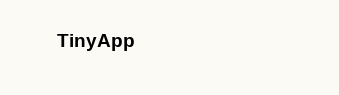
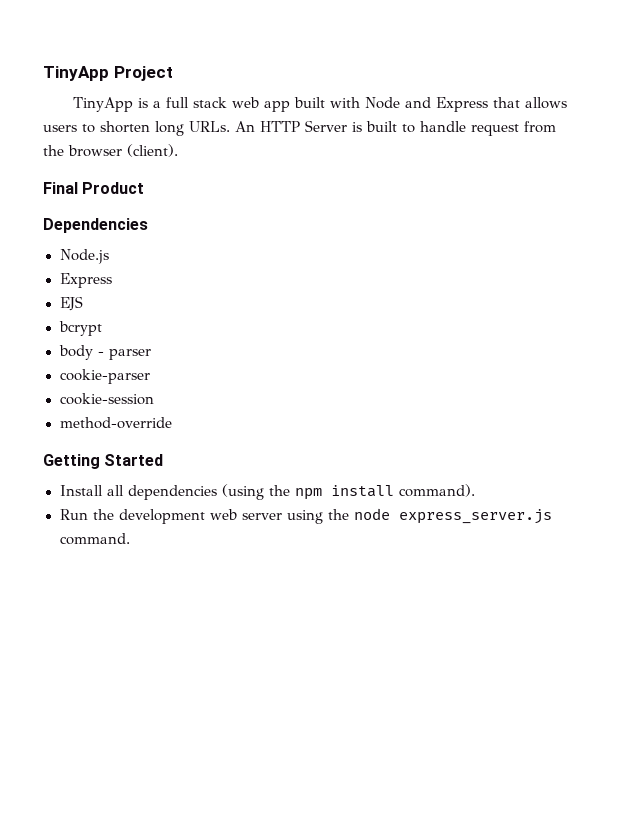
[57,34,135,51] TinyApp -> [43,66,173,81] [72,97,567,112] [43,120,556,136] [43,144,178,157] [43,182,145,194] [43,218,148,233] [59,249,109,264] [59,273,112,288] [59,296,83,311] [58,321,102,336] [58,345,151,360] [59,369,150,384] [59,393,154,405] [59,417,172,429] [43,454,164,469] [59,484,475,500] [59,508,552,524] [59,533,130,545] TinyApp Project // TinyApp is a full stack web app built with Node and Express that allows users to shorten long URLs. An HTTP Server is built to handle request from the browser (client). // Final Product // Dependencies // Node.js // Express // EJS // bcrypt // body - parser // cookie-parser // cookie-session // method-override // Getting Started // Install all dependencies (using the npm install command). // Run the development web server using the node express_server.js command.

